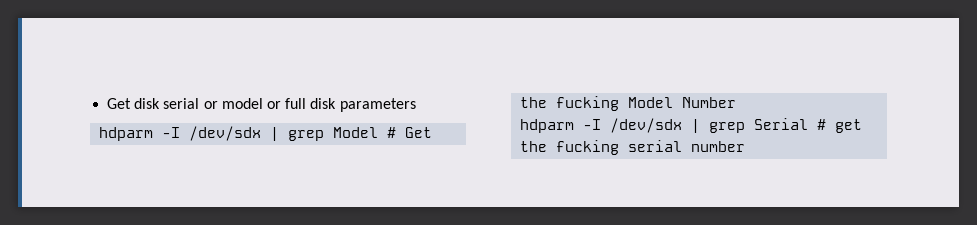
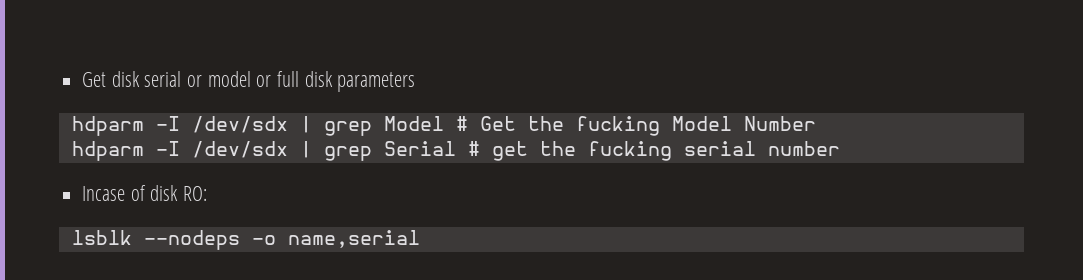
(746, 146) none -> [82,185,208,201] [71,230,420,250] // Incase of disk RO: // lsblk --nodeps -o name,serial

